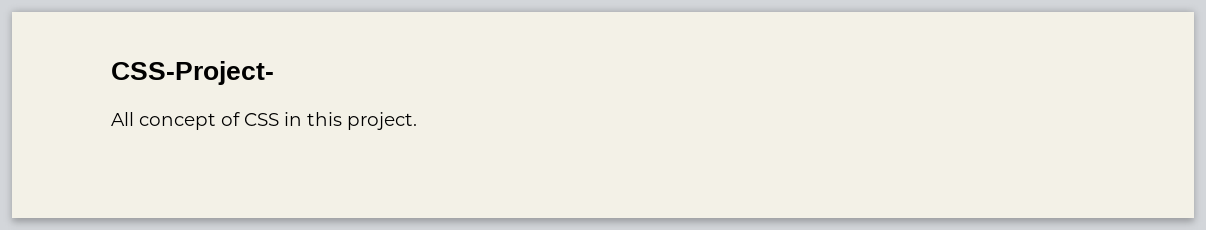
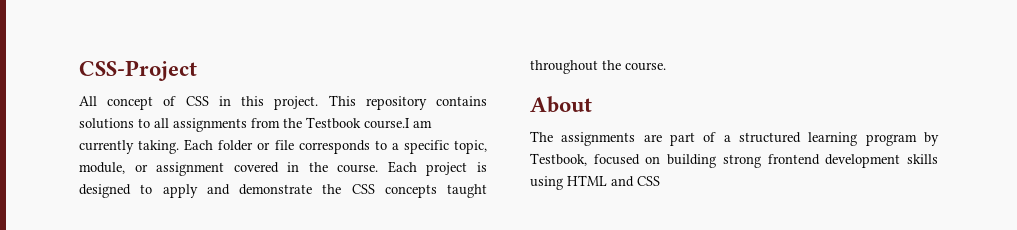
[111,61,274,85] CSS-Project- -> [79,60,197,81] CSS-Project
(417, 121) none -> [328,95,488,110] [79,117,432,132] [79,139,488,154] [79,161,487,176] [79,184,487,198] [530,60,666,74] [530,96,592,113] [530,131,939,146] [530,153,938,168] [530,175,660,190] This repository contains solutions to all assignments from the Testbook course.I am currently taking. Each folder or file corresponds to a specific topic, module, or assignment covered in the course. Each project is designed to apply and demonstrate the CSS concepts taught throughout the course. // About // The assignments are part of a structured learning program by Testbook, focused on building strong frontend development skills using HTML and CSS

